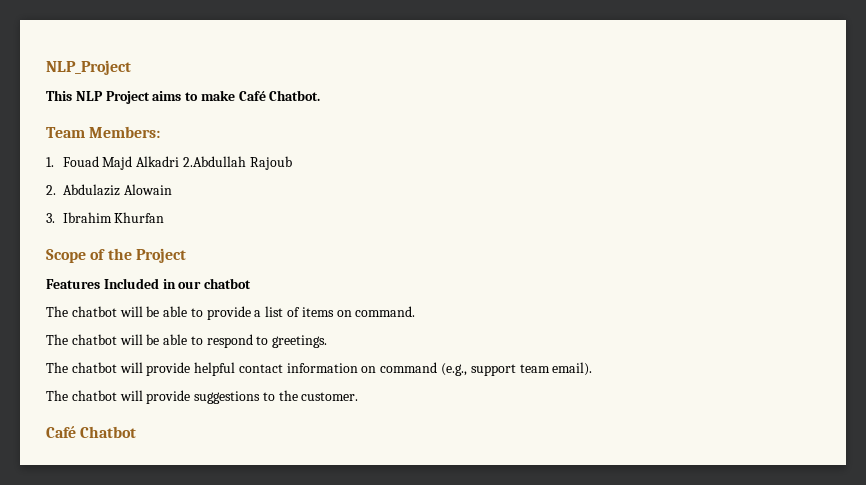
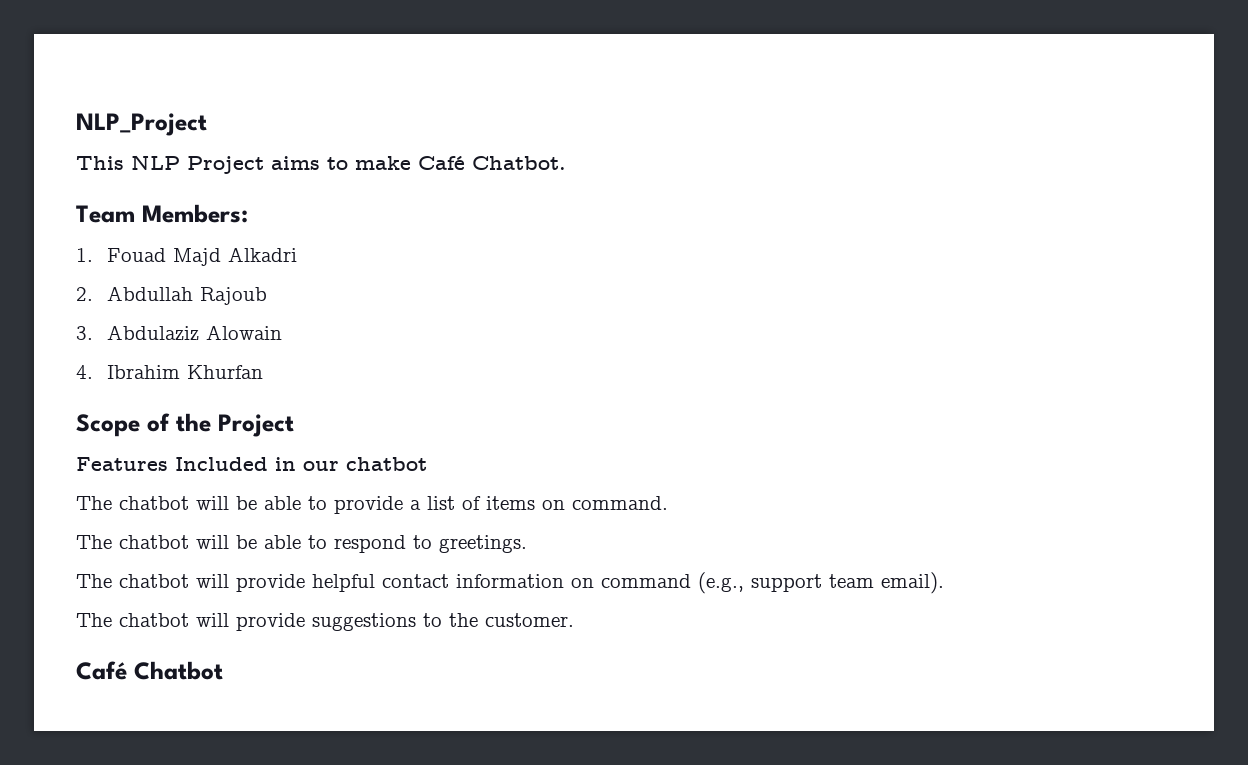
[182,156,246,167] 2.Abdullah -> [76,286,193,301] // 2. Abdullah
[46,185,56,195] 2. -> [76,326,93,340] 3.
[46,213,55,223] 3. -> [76,365,93,379] 4.

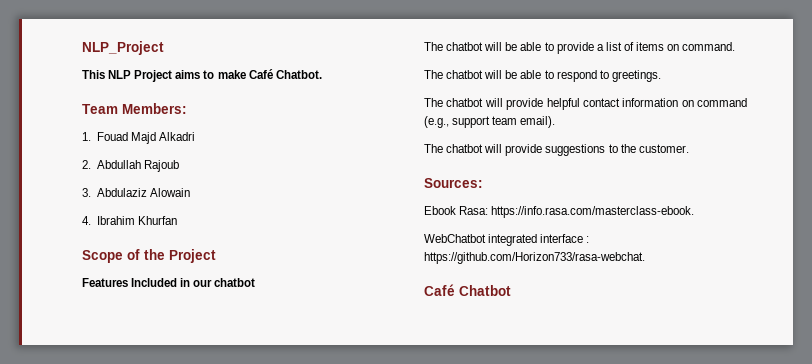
(574, 620) none -> [424,178,483,188] [424,206,695,218] [424,234,590,246] [424,252,645,264] // Sources: // Ebook Rasa: https://info.rasa.com/masterclass-ebook. // WebChatbot integrated interface : https://github.com/Horizon733/rasa-webchat.

